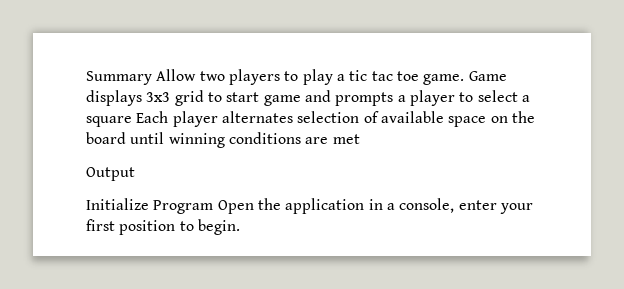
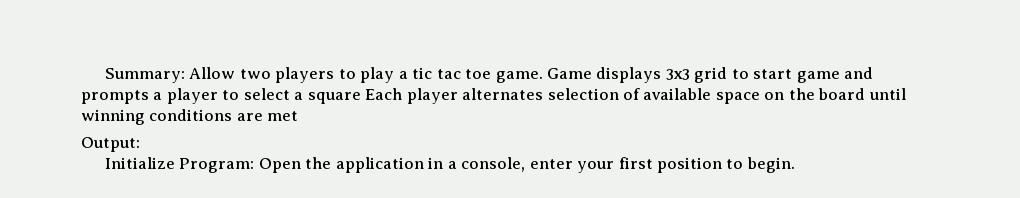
[86,71,152,85] Summary -> [104,68,185,83] Summary:
[86,167,135,181] Output -> [81,137,140,152] Output:
[153,200,214,214] Program -> [179,158,255,173] Program:

